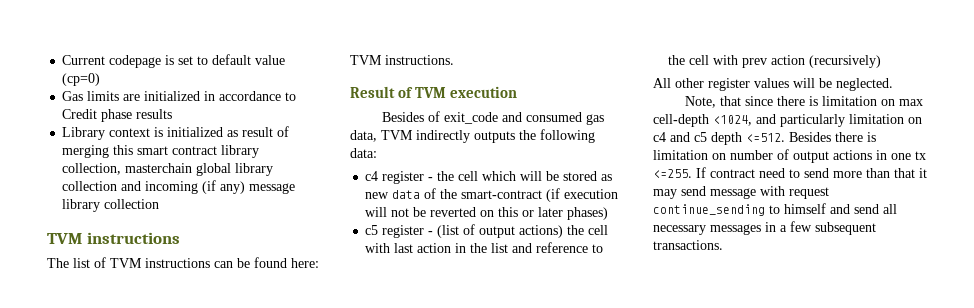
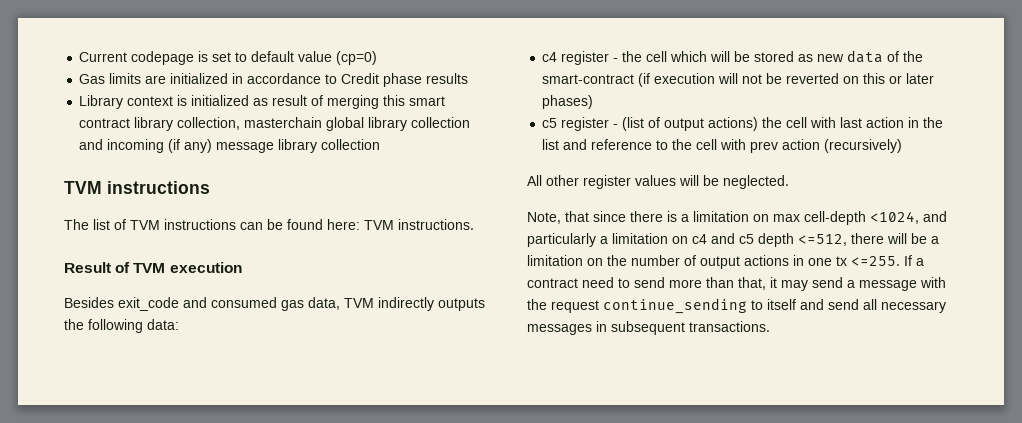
[427,111,440,122] of -> (114, 302) none
(818, 101) none -> [681,214,689,222] a
(845, 120) none -> [600,236,608,244] a
[746,132,876,142] [653,150,726,160] <=512. Besides there is limitation on -> [798,233,939,246] [527,255,627,266] <=512, there will be a limitation on the
(706, 172) none -> [916,258,924,266] a
[894,168,915,178] that -> [738,277,766,290] that,
(706, 191) none -> [847,280,855,288] a
(785, 191) none -> [527,299,547,310] the
[784,203,826,214] himself -> [767,299,796,310] itself
[780,221,812,232] a few -> (607, 326) none

